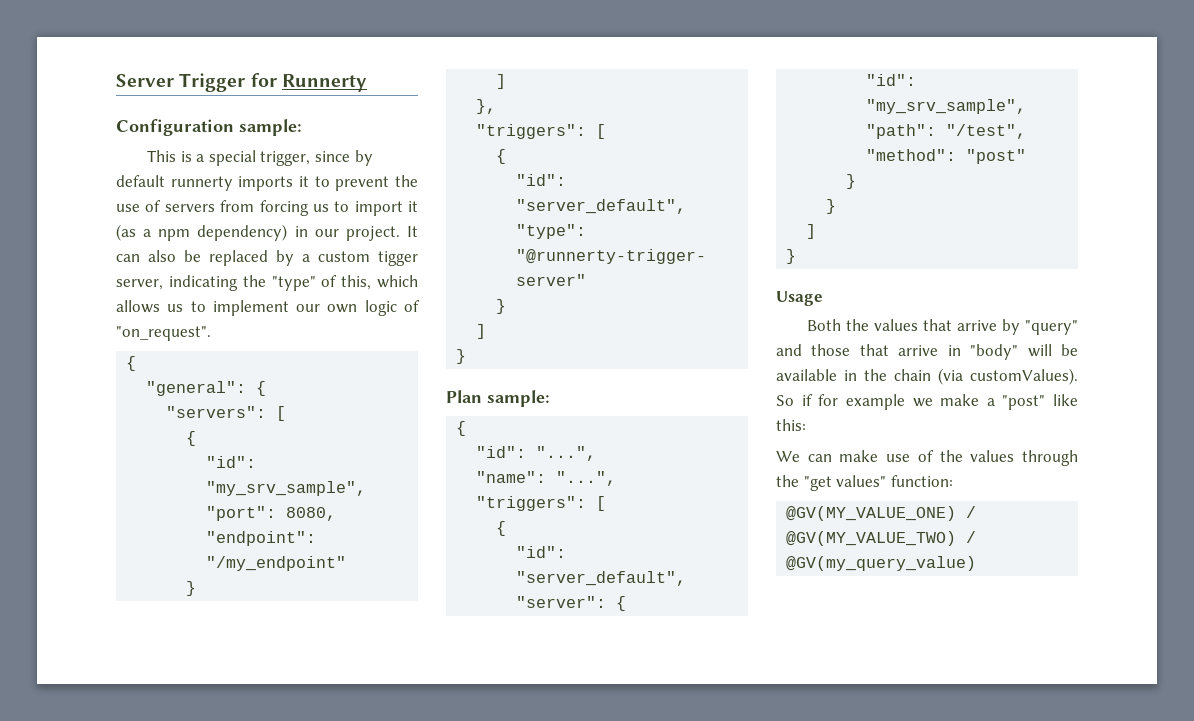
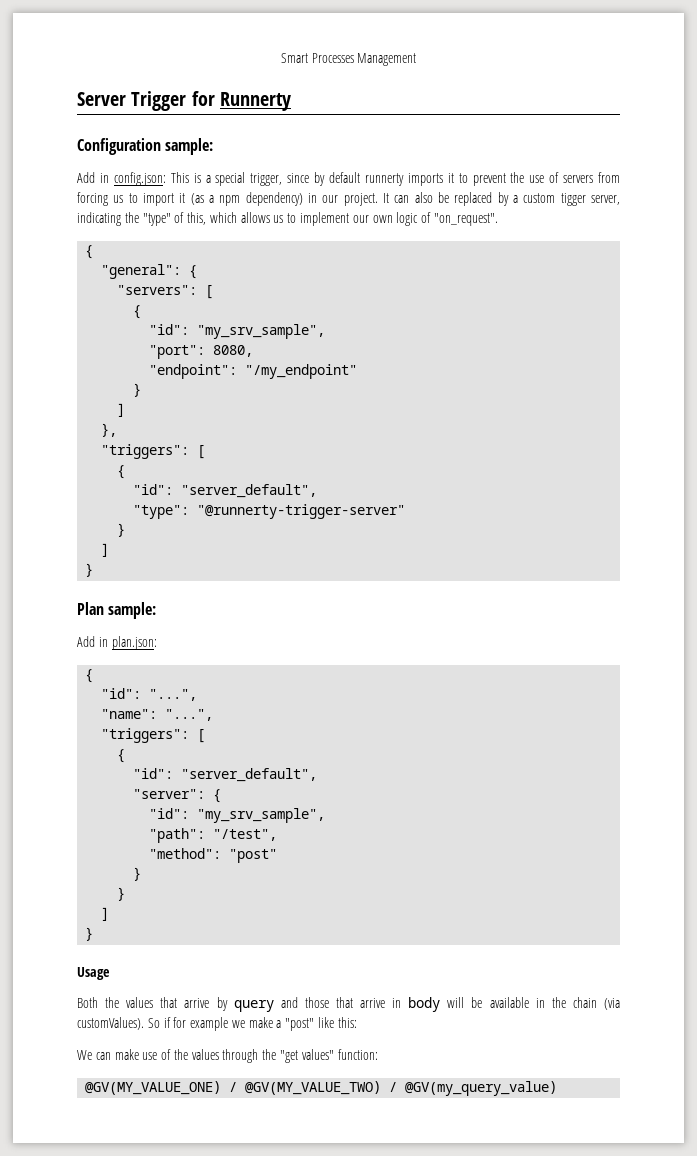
(116, 80) none -> [280,53,417,66] Smart Processes Management //
(302, 127) none -> [77,172,166,186] Add in config.json:
(550, 398) none -> [77,636,157,650] // Add in plan.json:
[1025,320,1078,335] "query" -> [233,1000,274,1012] query
[970,344,1019,360] "body" -> [408,997,441,1012] body

